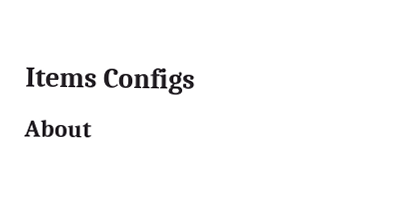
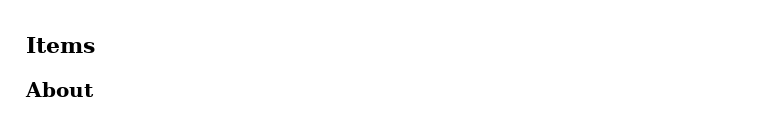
[103,67,196,95] Configs -> (95, 45) none

